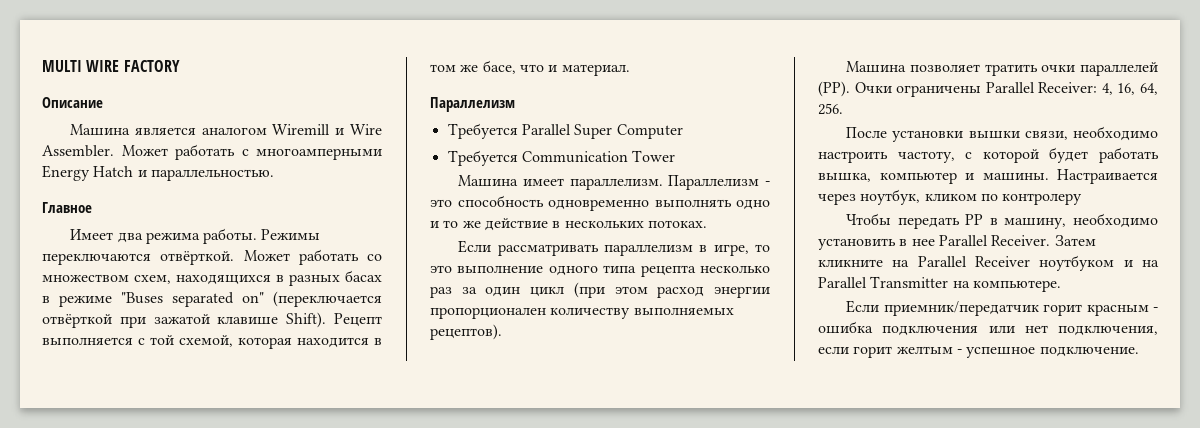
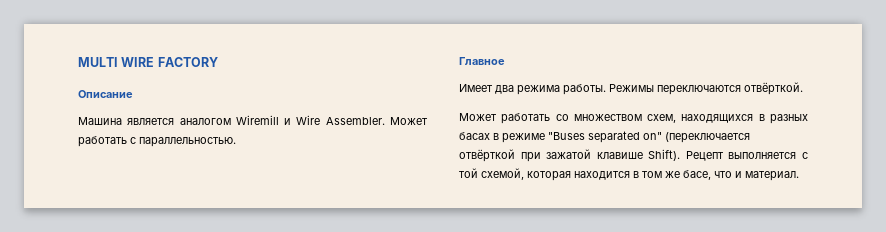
[256,148,382,160] [42,165,147,181] многоамперными Energy Hatch и -> (136, 140) none
(235, 258) none -> (803, 88) //
[430,97,515,112] [447,123,683,139] [447,150,676,166] [458,175,770,190] [430,195,770,211] [430,218,707,231] [458,240,770,256] [430,265,770,277] [430,282,770,298] [430,307,734,319] [430,324,502,340] [846,61,1158,76] [818,81,1158,97] [818,103,843,115] [846,126,1158,142] [818,147,1159,163] [818,169,1158,184] [818,189,1083,205] [846,213,1158,229] [818,235,1096,250] [818,255,1159,271] [818,276,1061,292] [846,300,1158,316] [818,321,1158,336] [818,346,1139,358] // Параллелизм // Требуется Parallel Super Computer // Требуется Communication Tower // Машина имеет параллелизм. Параллелизм - это способность одновременно выполнять одно и то же действие в нескольких потоках. // Если рассматривать параллелизм в игре, то это выполнение одного типа рецепта несколько раз за один цикл (при этом расход энергии пропорционален количеству выполняемых рецептов). // Машина позволяет тратить очки параллелей (PP). Очки ограничены Parallel Receiver: 4, 16, 64, 256. // После установки вышки связи, необходимо настроить частоту, с которой будет работать вышка, компьютер и машины. Настраивается через ноутбук, кликом по контролеру // Чтобы передать PP в машину, необходимо установить в нее Parallel Receiver. Затем кликните на Parallel Receiver ноутбуком и на Parallel Transmitter на компьютере. // Если приемник/передатчик горит красным - ошибка подключения или нет подключения, если горит желтым - успешное подключение. -> (799, 176) none

